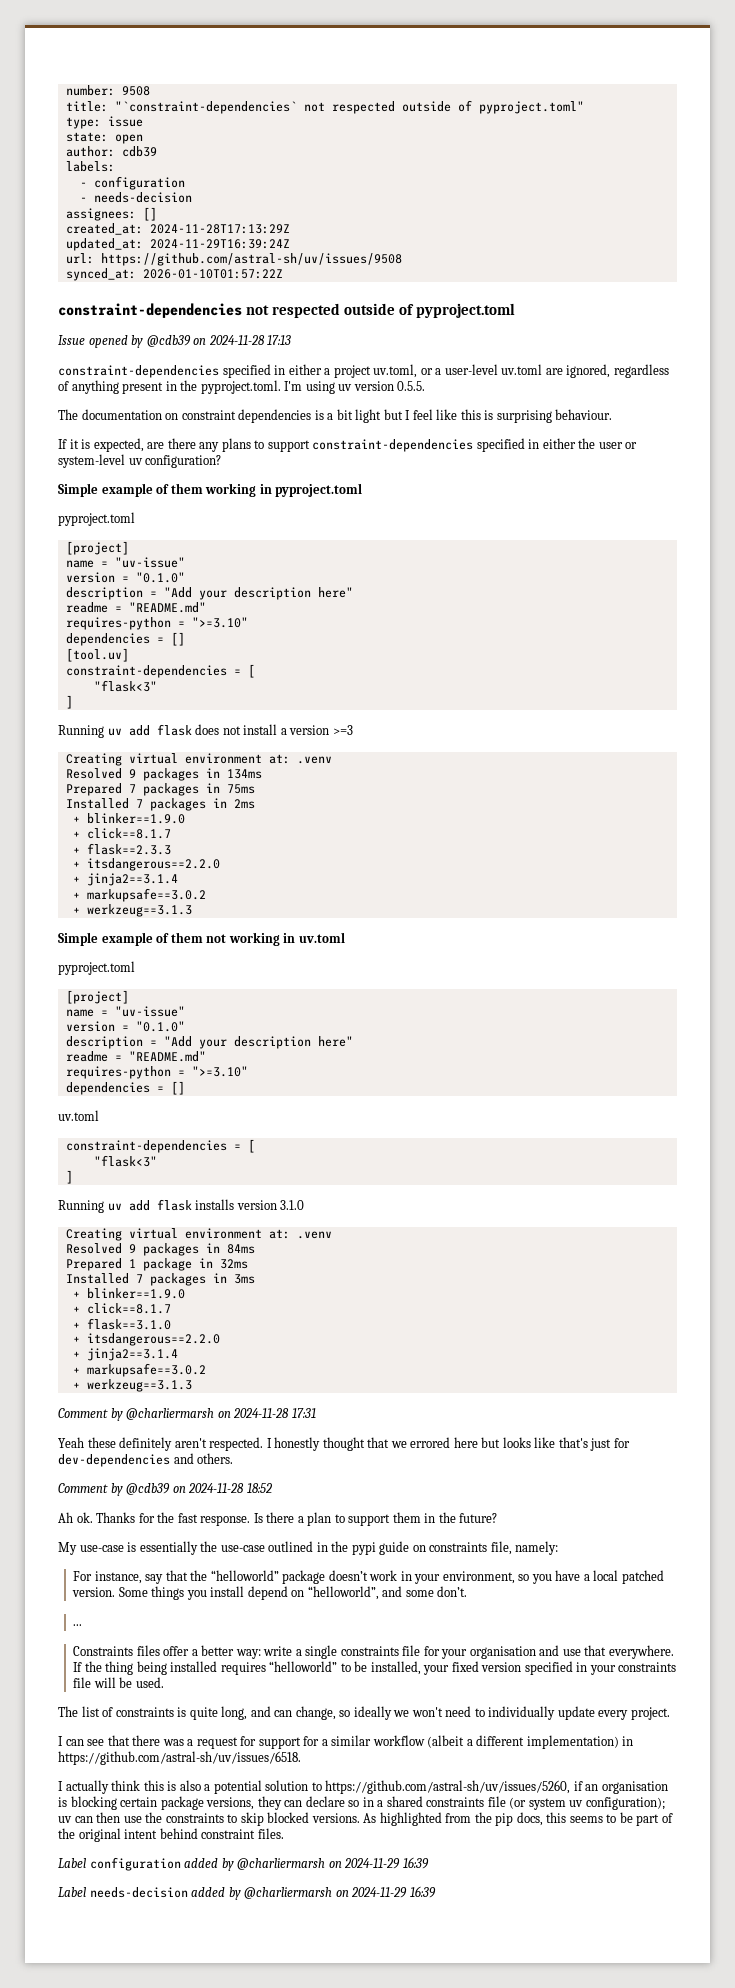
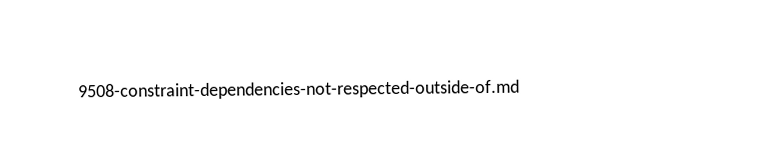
[65,85,150,96] [65,100,584,114] [65,116,143,129] [65,132,143,144] [65,146,157,157] [65,161,115,172] [79,176,185,190] [79,192,192,203] [65,207,157,221] [65,223,290,235] [65,238,290,251] [65,253,402,266] [65,268,283,281] [58,303,516,318] [58,335,292,348] [58,364,669,378] [58,380,426,394] [58,409,613,423] [58,438,638,452] [58,454,222,468] [58,483,363,497] [58,512,135,526] [65,541,129,555] [65,557,185,568] [65,572,185,583] [65,587,353,600] [65,602,206,613] [65,617,248,630] [65,632,185,646] [65,648,129,662] [65,664,255,678] [93,680,157,692] [65,695,73,709] [58,724,353,738] [65,753,332,766] [65,768,262,781] [65,783,255,796] [65,798,255,811] [72,813,185,824] [72,828,171,839] [72,843,171,855] [72,858,220,871] [72,873,178,886] [72,888,206,902] [72,904,192,917] [58,932,345,946] [58,961,135,975] [65,990,129,1004] [65,1006,185,1017] [65,1021,185,1032] [65,1036,353,1049] [65,1051,206,1062] [65,1066,248,1079] [65,1081,185,1095] [58,1110,99,1121] [65,1139,255,1153] [93,1155,157,1167] [65,1170,73,1184] [58,1199,305,1213] [65,1228,332,1241] [65,1243,255,1256] [65,1258,248,1271] [65,1273,255,1286] [72,1288,185,1299] [72,1303,171,1314] [72,1318,171,1330] [72,1333,220,1346] [72,1348,178,1361] [72,1363,206,1377] [72,1379,192,1392] [58,1408,316,1421] [58,1437,630,1451] [58,1453,234,1467] [58,1483,272,1496] [58,1512,498,1526] [58,1541,559,1555] [73,1570,664,1584] [72,1586,468,1600] [73,1624,83,1626] [73,1645,674,1659] [73,1661,677,1675] [73,1677,164,1688] [58,1706,670,1720] [58,1735,634,1749] [58,1751,301,1765] [58,1780,668,1794] [58,1796,665,1810] [58,1812,673,1826] [58,1828,284,1842] [58,1857,429,1871] [58,1886,436,1900] number: 9508 // title: "`constraint-dependencies` not respected outside of pyproject.toml" // type: issue // state: open // author: cdb39 // labels: // - configuration // - needs-decision // assignees: [] // created_at: 2024-11-28T17:13:29Z // updated_at: 2024-11-29T16:39:24Z // url: https://github.com/astral-sh/uv/issues/9508 // synced_at: 2026-01-10T01:57:22Z // constraint-dependencies not respected outside of pyproject.toml // Issue opened by @cdb39 on 2024-11-28 17:13 // constraint-dependencies specified in either a project uv.toml, or a user-level uv.toml are ignored, regardless of anything present in the pyproject.toml. I'm using uv version 0.5.5. // The documentation on constraint dependencies is a bit light but I feel like this is surprising behaviour. // If it is expected, are there any plans to support constraint-dependencies specified in either the user or system-level uv configuration? // Simple example of them working in pyproject.toml // pyproject.toml // [project] // name = "uv-issue" // version = "0.1.0" // description = "Add your description here" // readme = "README.md" // requires-python = ">=3.10" // dependencies = [] // [tool.uv] // constraint-dependencies = [ // "flask<3" // ] // Running uv add flask does not install a version >=3 // Creating virtual environment at: .venv // Resolved 9 packages in 134ms // Prepared 7 packages in 75ms // Installed 7 packages in 2ms // + blinker==1.9.0 // + click==8.1.7 // + flask==2.3.3 // + itsdangerous==2.2.0 // + jinja2==3.1.4 // + markupsafe==3.0.2 // + werkzeug==3.1.3 // Simple example of them not working in uv.toml // pyproject.toml // [project] // name = "uv-issue" // version = "0.1.0" // description = "Add your description here" // readme = "README.md" // requires-python = ">=3.10" // dependencies = [] // uv.toml // constraint-dependencies = [ // "flask<3" // ] // Running uv add flask installs version 3.1.0 // Creating virtual environment at: .venv // Resolved 9 packages in 84ms // Prepared 1 package in 32ms // Installed 7 packages in 3ms // + blinker==1.9.0 // + click==8.1.7 // + flask==3.1.0 // + itsdangerous==2.2.0 // + jinja2==3.1.4 // + markupsafe==3.0.2 // + werkzeug==3.1.3 // Comment by @charliermarsh on 2024-11-28 17:31 // Yeah these definitely aren't respected. I honestly thought that we errored here but looks like that's just for dev-dependencies and others. // Comment by @cdb39 on 2024-11-28 18:52 // Ah ok. Thanks for the fast response. Is there a plan to support them in the future? // My use-case is essentially the use-case outlined in the pypi guide on constraints file, namely: // For instance, say that the “helloworld” package doesn’t work in your environment, so you have a local patched version. Some things you install depend on “helloworld”, and some don’t. // ... // Constraints files offer a better way: write a single constraints file for your organisation and use that everywhere. If the thing being installed requires “helloworld” to be installed, your fixed version specified in your constraints file will be used. // The list of constraints is quite long, and can change, so ideally we won't need to individually update every project. // I can see that there was a request for support for a similar workflow (albeit a different implementation) in https://github.com/astral-sh/uv/issues/6518. // I actually think this is also a potential solution to https://github.com/astral-sh/uv/issues/5260, if an organisation is blocking certain package versions, they can declare so in a shared constraints file (or system uv configuration); uv can then use the constraints to skip blocked versions. As highlighted from the pip docs, this seems to be part of the original intent behind constraint files. // Label configuration added by @charliermarsh on 2024-11-29 16:39 // Label needs-decision added by @charliermarsh on 2024-11-29 16:39 -> [78,79,520,101] 9508-constraint-dependencies-not-respected-outside-of.md

